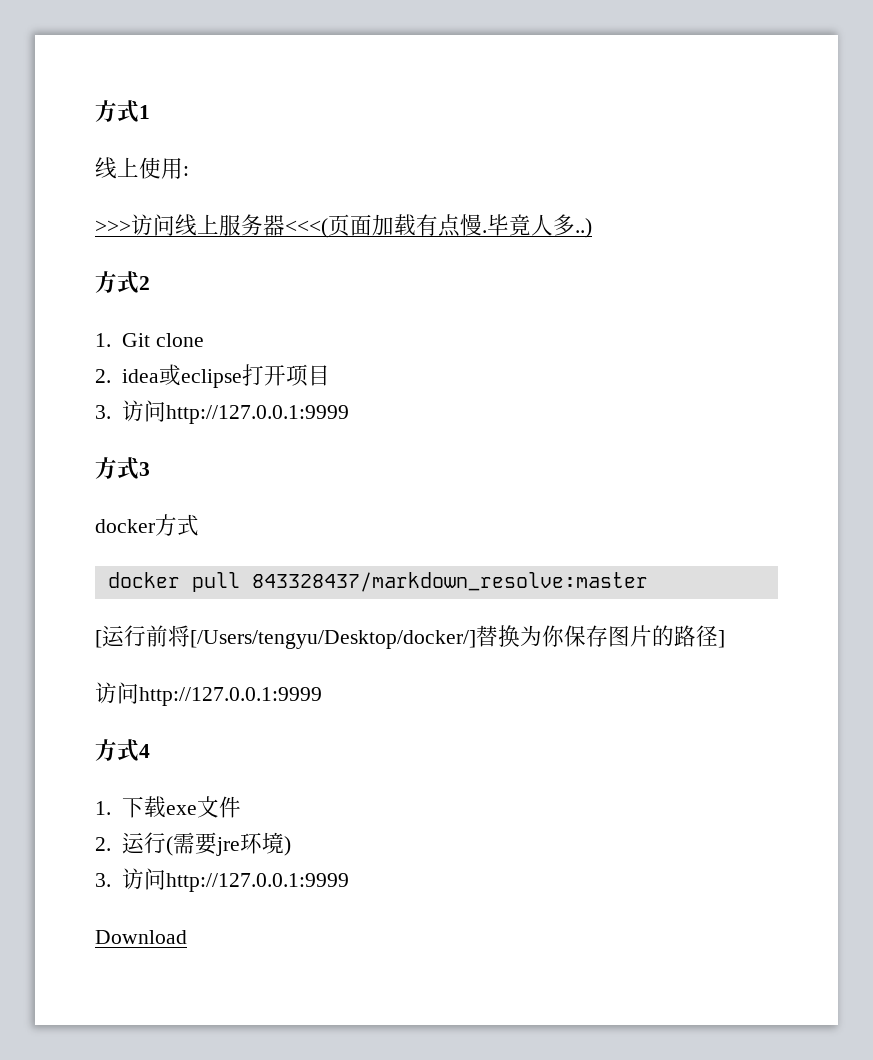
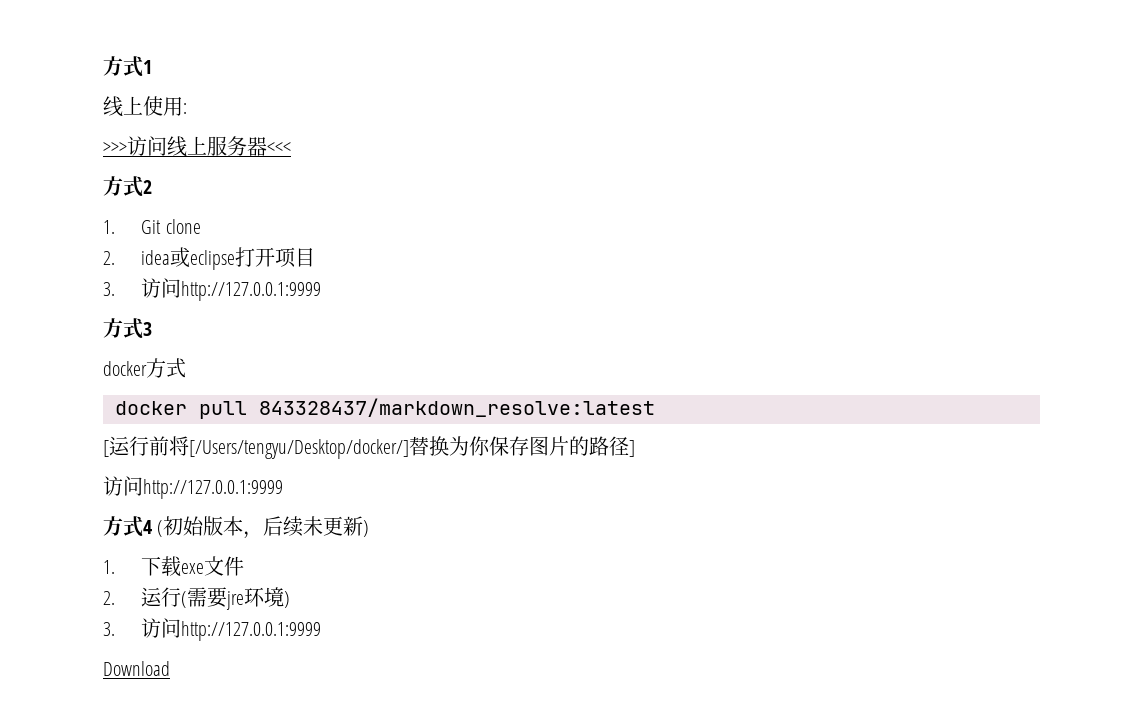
[285,214,592,238] <<<(页面加载有点慢.毕竟人多..) -> [267,142,291,154] <<<
[251,572,648,592] 843328437/markdown_resolve:master -> [259,398,655,417] 843328437/markdown_resolve:latest
(150, 751) none -> [157,516,370,539] (初始版本，后续未更新)

